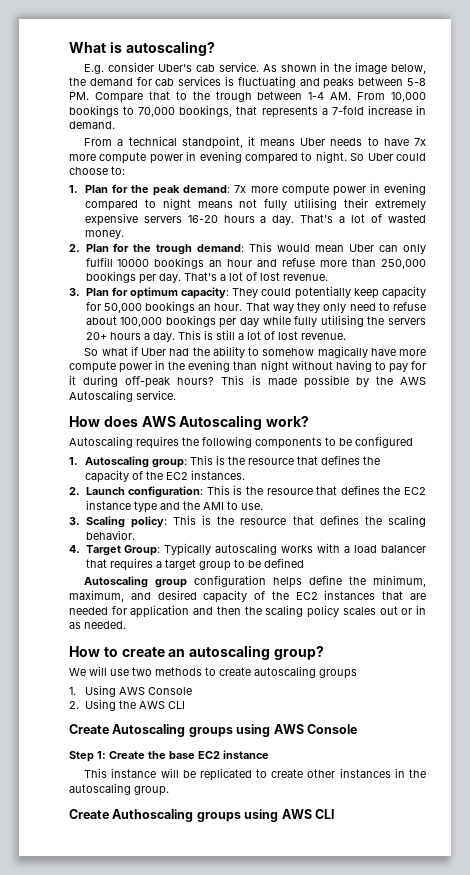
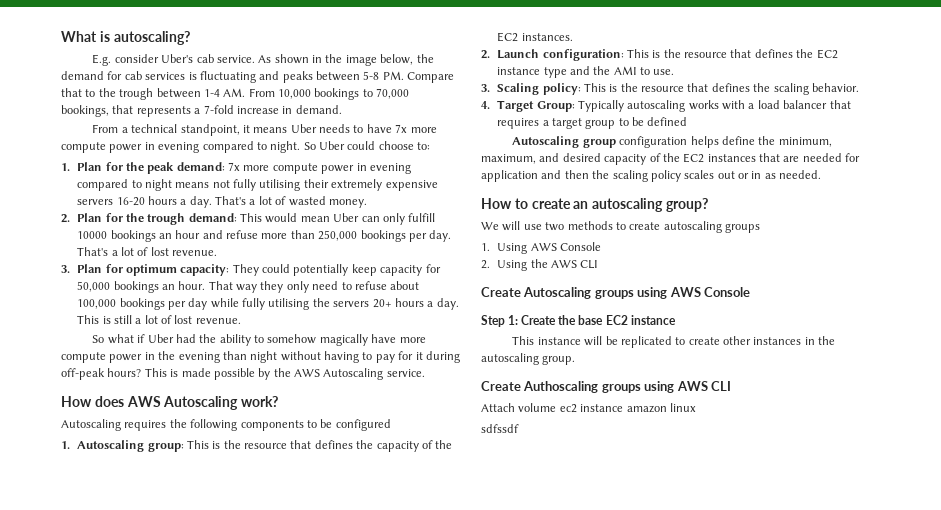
(335, 814) none -> [481,403,696,413] [481,424,519,433] // Attach volume ec2 instance amazon linux // sdfssdf

